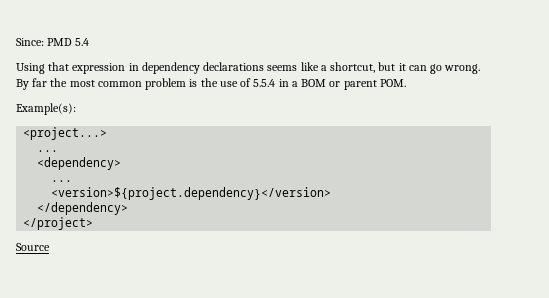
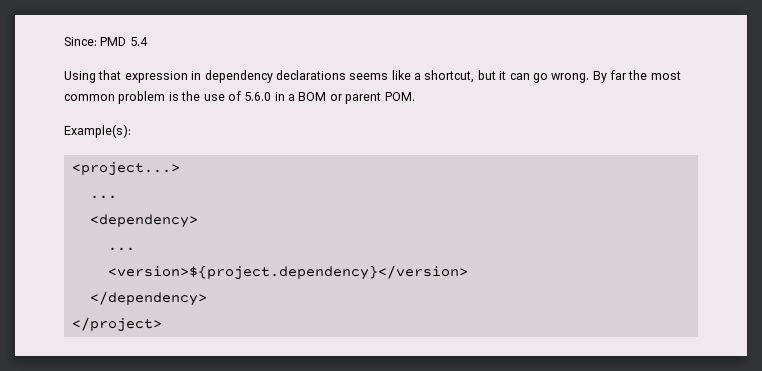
[253,79,276,87] 5.5.4 -> [244,92,272,101] 5.6.0
[16,243,50,251] // Source -> (162, 324) none

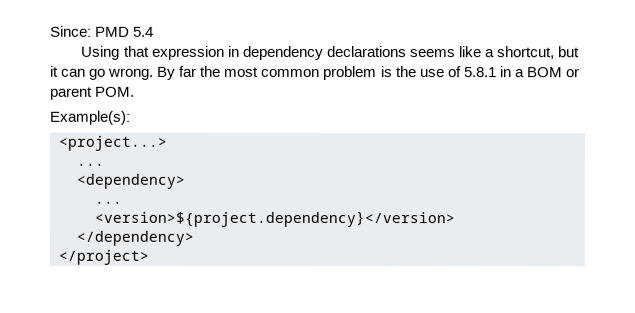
[244,92,272,101] 5.6.0 -> [463,67,497,78] 5.8.1

